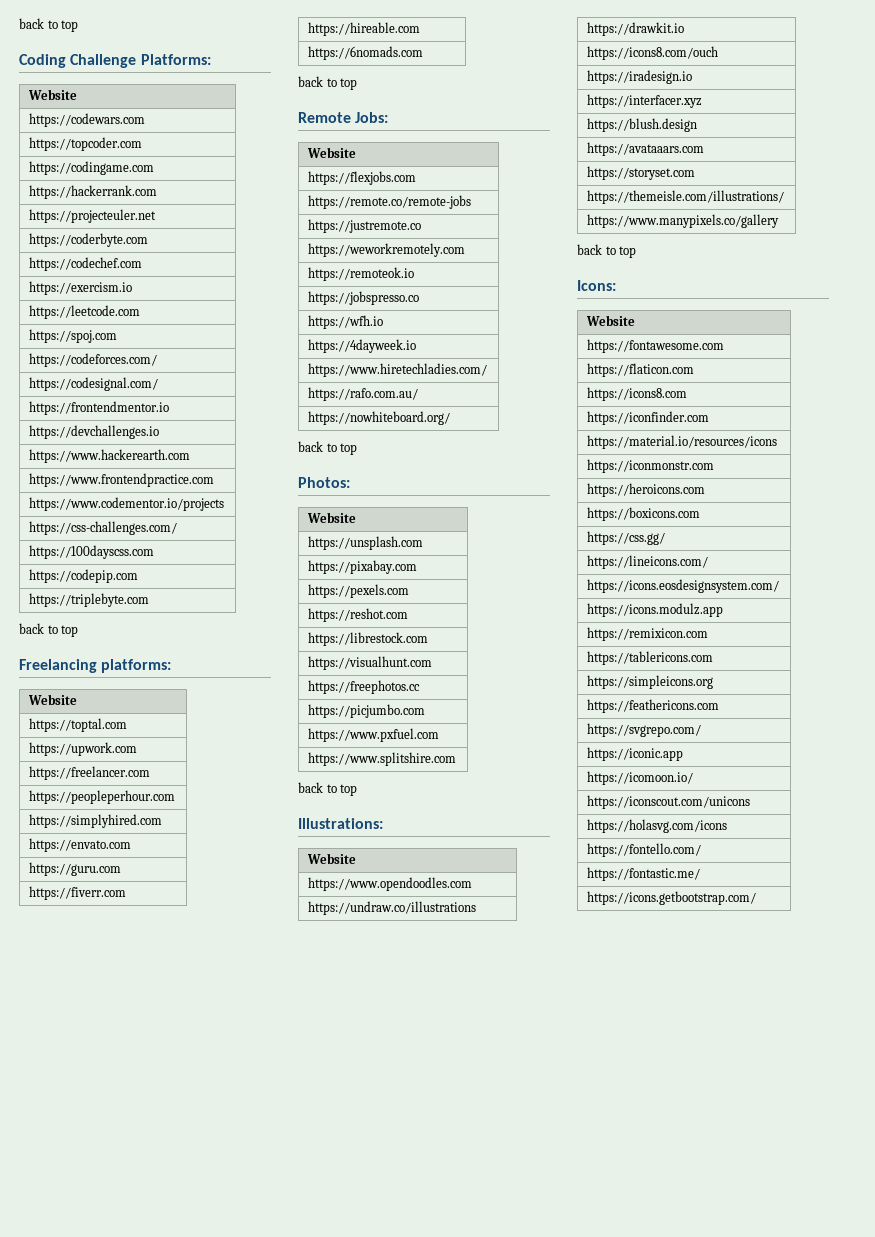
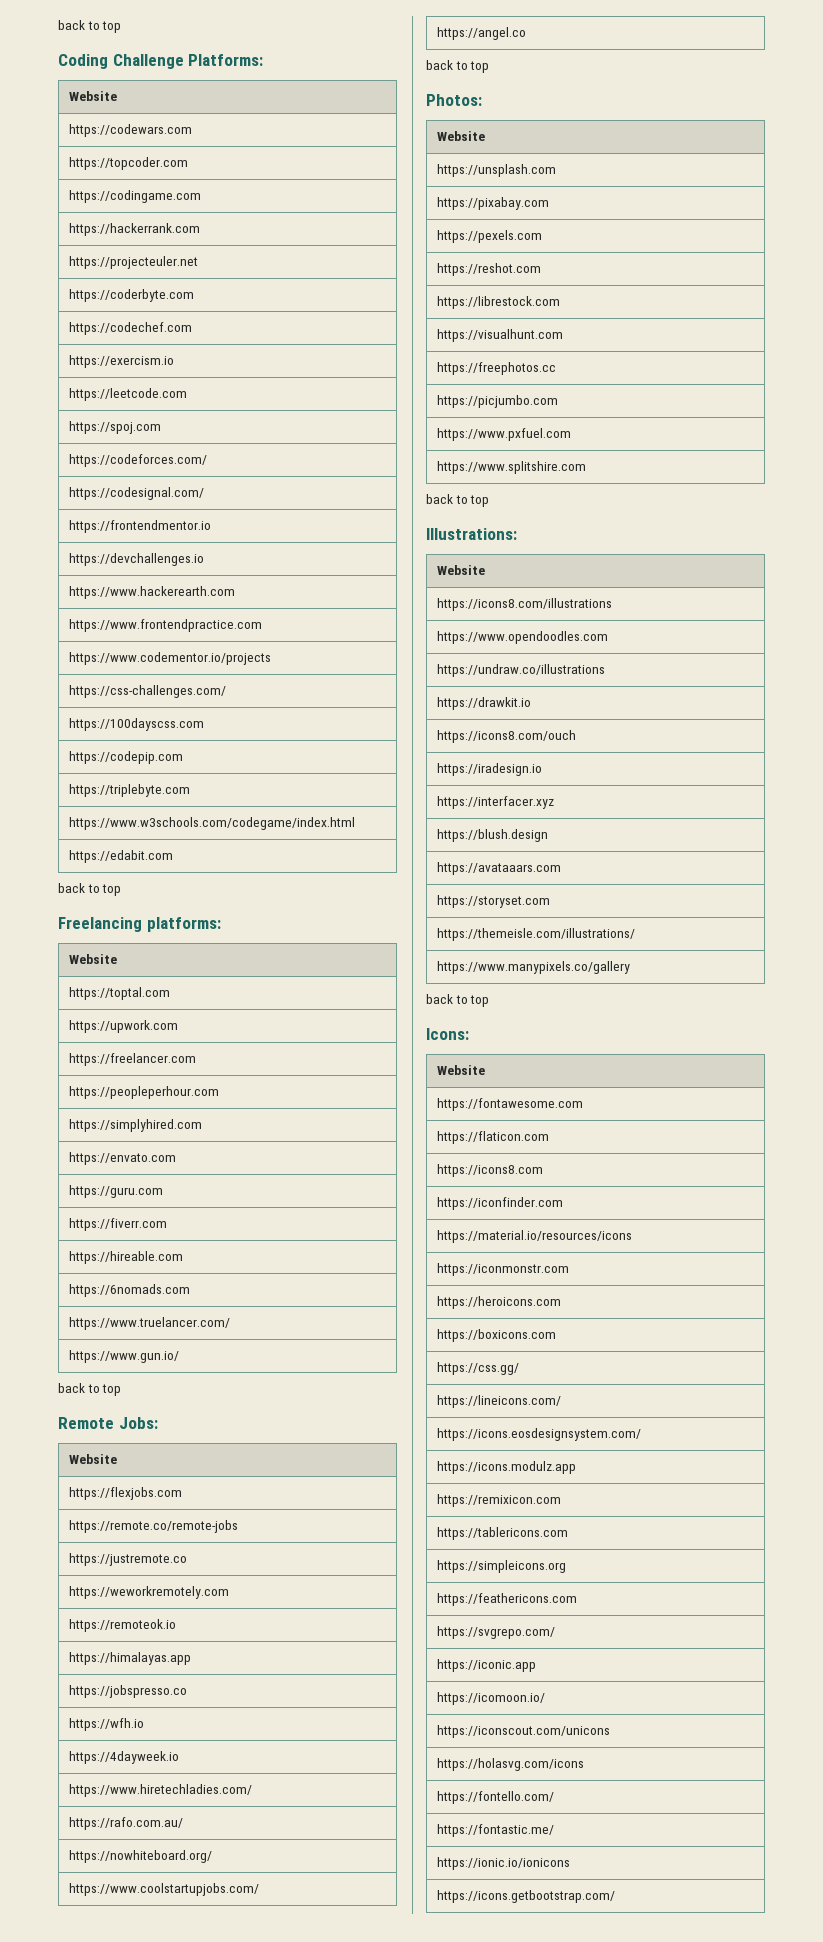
(150, 600) none -> [68,817,355,830] [68,850,173,863] // https://www.w3schools.com/codegame/index.html // https://edabit.com
(424, 53) none -> [68,1317,230,1330] [68,1350,179,1363] // https://www.truelancer.com/ // https://www.gun.io/
(415, 274) none -> [68,1652,191,1665] // https://himalayas.app
(451, 418) none -> [68,1883,259,1896] [436,27,526,40] // https://www.coolstartupjobs.com/ // https://angel.co
(357, 858) none -> [436,598,612,611] // https://icons8.com/illustrations
(701, 874) none -> [436,1857,570,1870] // https://ionic.io/ionicons

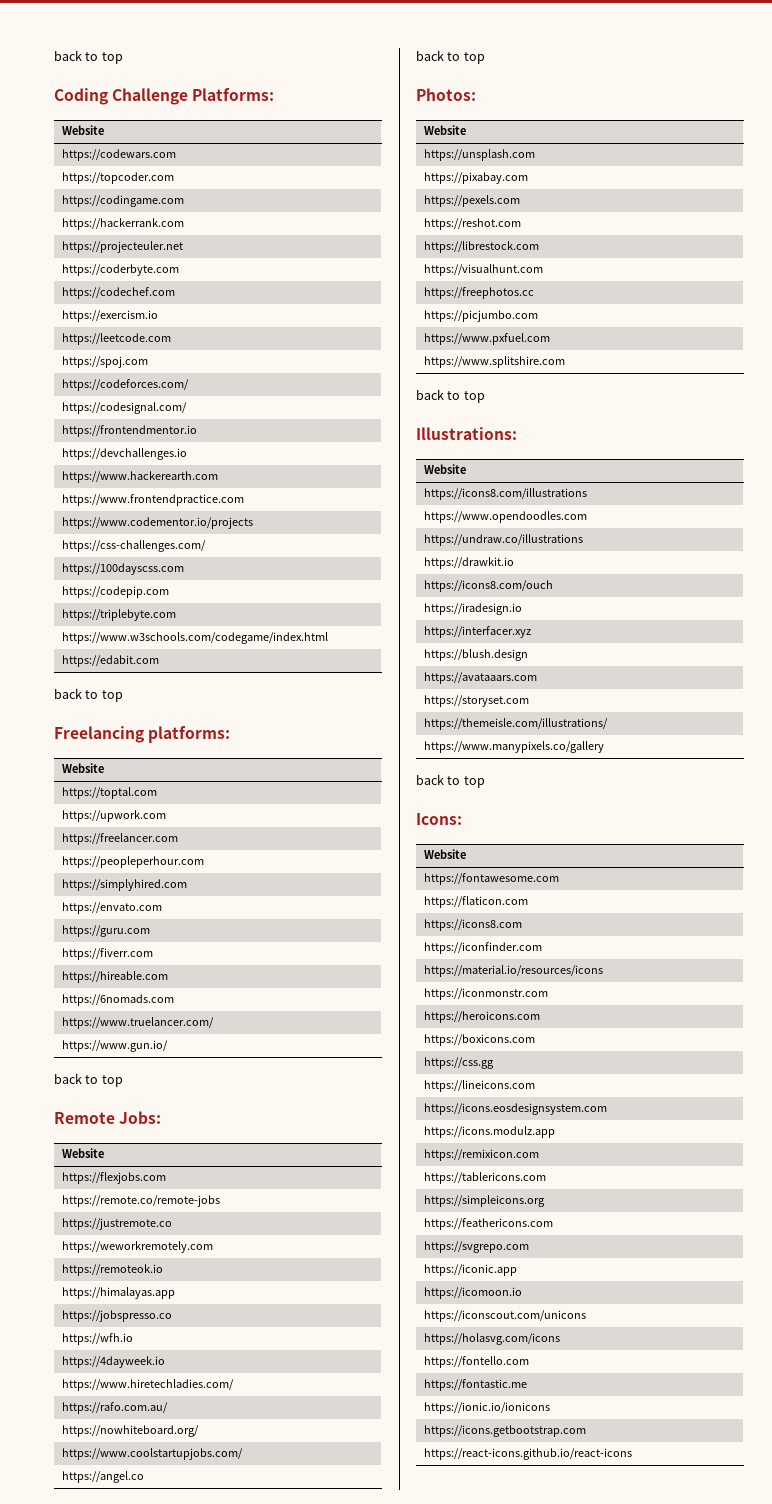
[436,1362,519,1375] [436,1395,561,1408] [436,1428,641,1441] https://css.gg/ // https://lineicons.com/ // https://icons.eosdesignsystem.com/ -> [423,1057,494,1069] [423,1080,535,1092] [423,1103,607,1115] https://css.gg // https://lineicons.com // https://icons.eosdesignsystem.com
[436,1626,555,1639] https://svgrepo.com/ -> [423,1241,529,1253] https://svgrepo.com
[436,1692,545,1705] https://icomoon.io/ -> [423,1287,522,1299] https://icomoon.io
[436,1791,554,1804] [436,1824,554,1837] https://fontello.com/ // https://fontastic.me/ -> [423,1356,529,1368] [423,1379,527,1391] https://fontello.com // https://fontastic.me
[436,1890,615,1903] https://icons.getbootstrap.com/ -> [423,1425,586,1437] [423,1448,632,1460] https://icons.getbootstrap.com // https://react-icons.github.io/react-icons

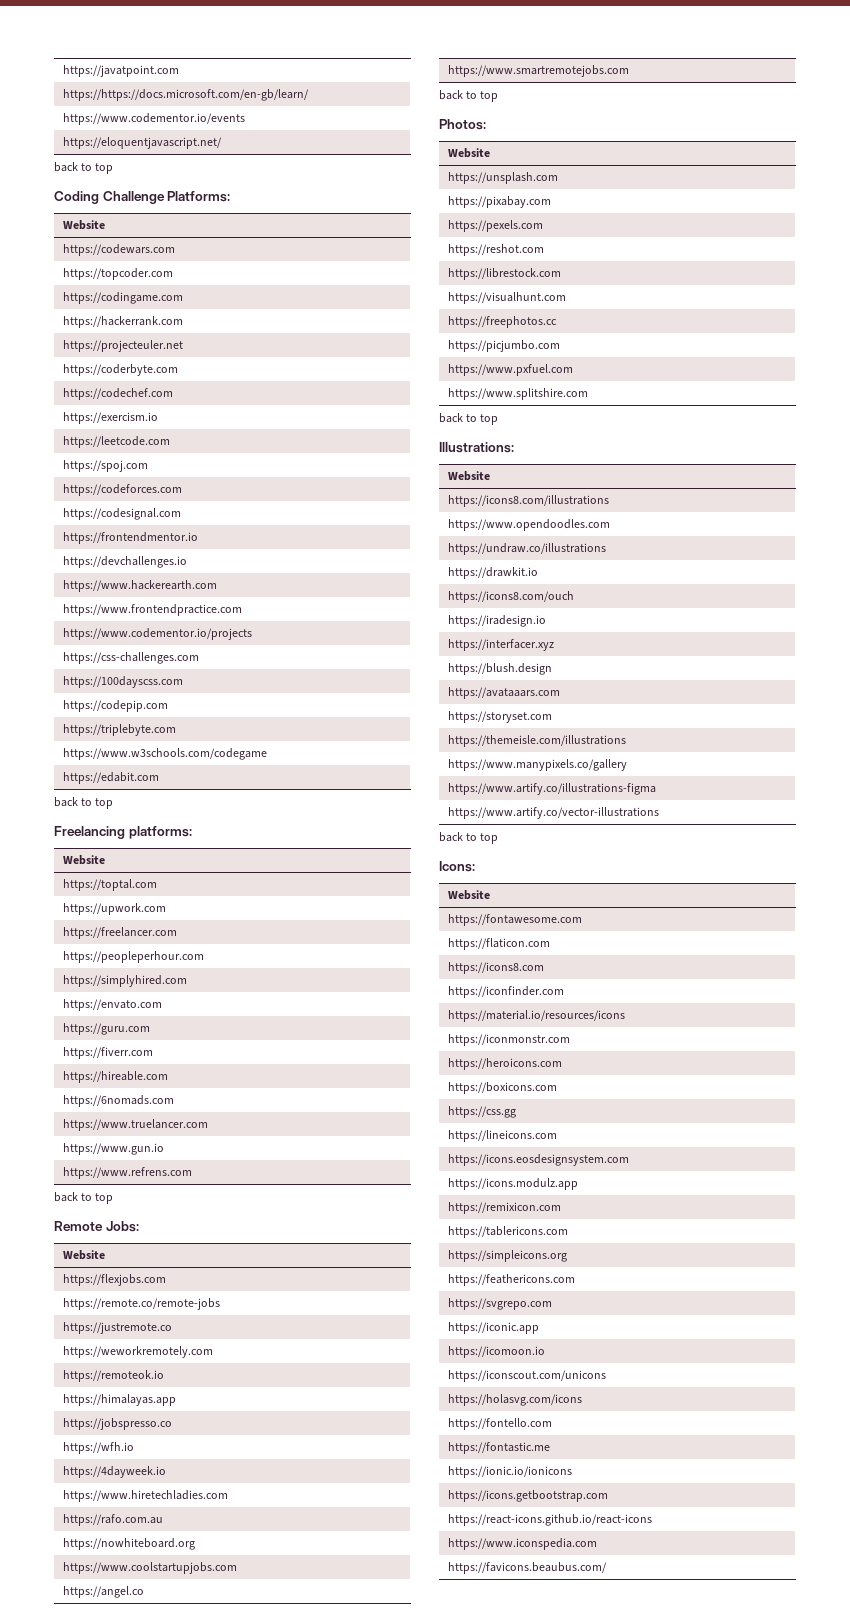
(54, 55) none -> [62,65,179,77] [62,89,309,101] [62,113,245,125] [62,137,222,149] https://javatpoint.com // https://https://docs.microsoft.com/en-gb/learn/ // https://www.codementor.io/events // https://eloquentjavascript.net/ //
[61,379,189,391] [61,402,187,414] https://codeforces.com/ // https://codesignal.com/ -> [62,484,182,496] [62,508,181,520] https://codeforces.com // https://codesignal.com
[61,540,206,552] https://css-challenges.com/ -> [62,652,199,664] https://css-challenges.com
[61,632,328,644] https://www.w3schools.com/codegame/index.html -> [62,748,267,760] https://www.w3schools.com/codegame
[61,1017,214,1029] [61,1040,168,1052] https://www.truelancer.com/ // https://www.gun.io/ -> [62,1119,208,1131] [62,1143,164,1155] [62,1167,192,1179] https://www.truelancer.com // https://www.gun.io // https://www.refrens.com
[61,1379,234,1391] [61,1402,168,1414] [61,1425,199,1437] [61,1448,243,1460] https://www.hiretechladies.com/ // https://rafo.com.au/ // https://nowhiteboard.org/ // https://www.coolstartupjobs.com/ -> [62,1490,228,1502] [62,1514,163,1526] [62,1538,195,1550] [62,1562,237,1574] https://www.hiretechladies.com // https://rafo.com.au // https://nowhiteboard.org // https://www.coolstartupjobs.com
(144, 1477) none -> [447,65,629,77] // https://www.smartremotejobs.com
[423,718,608,730] https://themeisle.com/illustrations/ -> [447,735,626,747] https://themeisle.com/illustrations
(604, 747) none -> [447,783,656,795] [447,807,659,819] // https://www.artify.co/illustrations-figma // https://www.artify.co/vector-illustrations
(632, 1454) none -> [447,1538,597,1550] [447,1562,607,1574] // https://www.iconspedia.com // https://favicons.beaubus.com/

